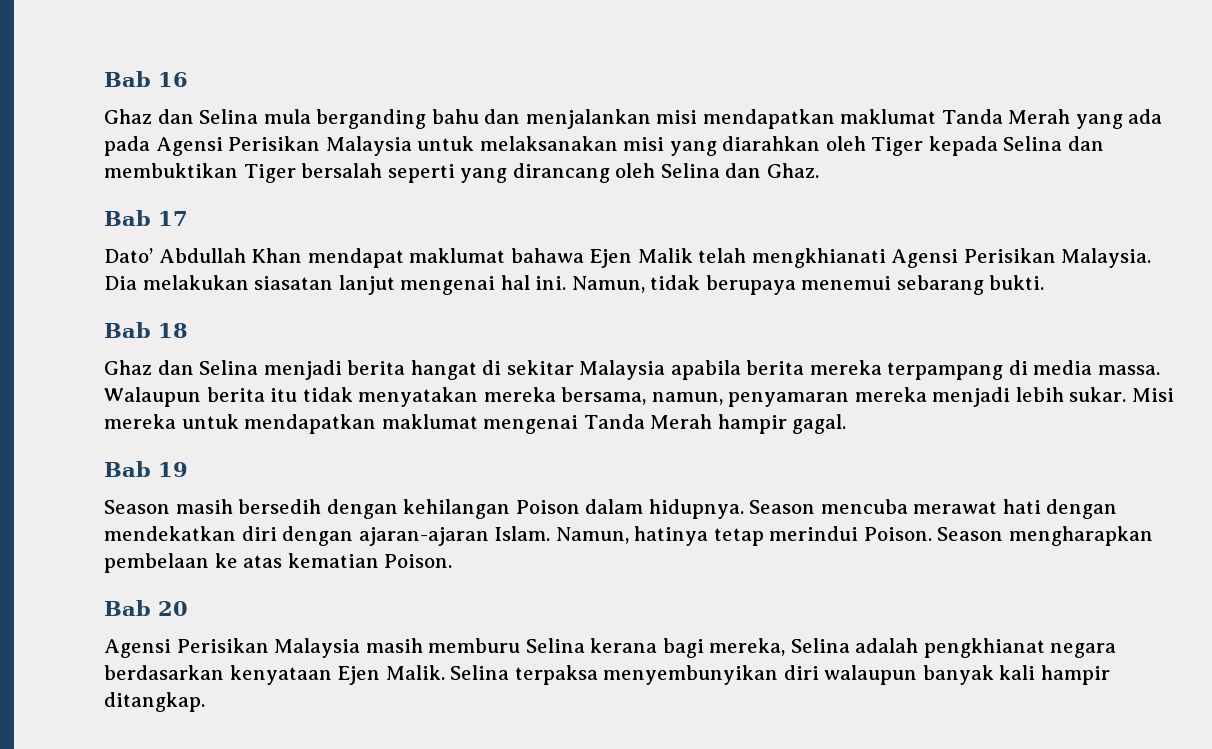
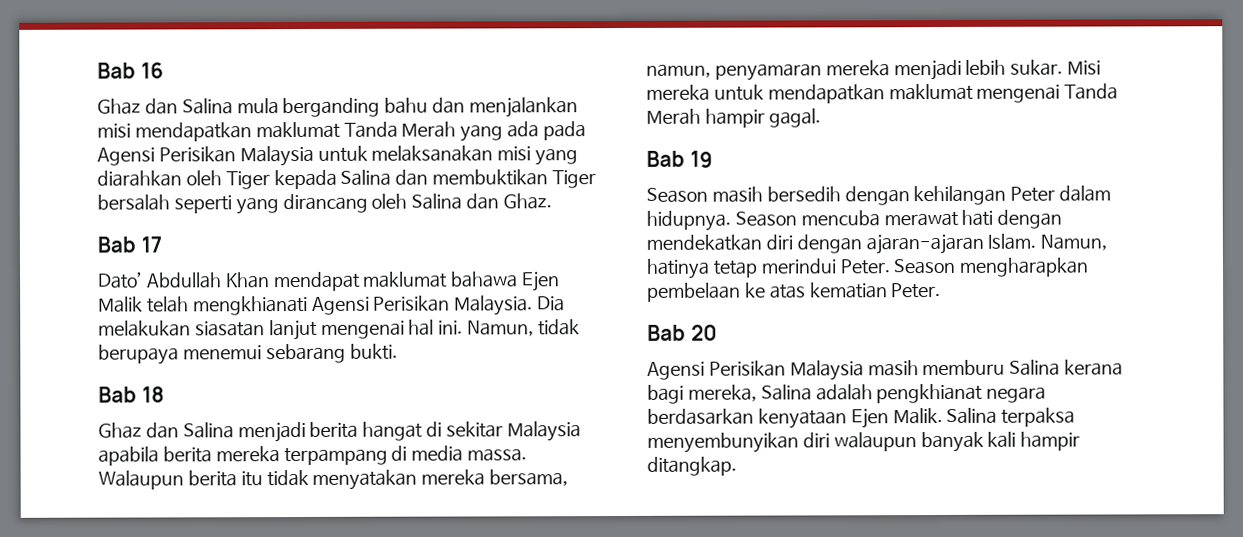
[199,109,259,124] Selina -> [181,98,233,115] Salina
[1003,136,1063,151] Selina -> [340,169,392,186] Salina
[660,163,720,178] Selina -> [411,193,463,210] Salina
[199,360,259,375] Selina -> [182,422,234,439] Salina
[515,500,580,514] Poison -> [1010,186,1056,202] Peter
[863,527,932,541] Poison. -> [839,259,891,275] Peter.
[384,554,453,568] Poison. -> [891,282,942,299] Peter.
[525,638,585,653] Selina -> [1009,359,1061,376] Salina
[790,638,850,653] Selina -> [760,384,812,401] Salina
[450,665,510,680] Selina -> [946,407,998,424] Salina

